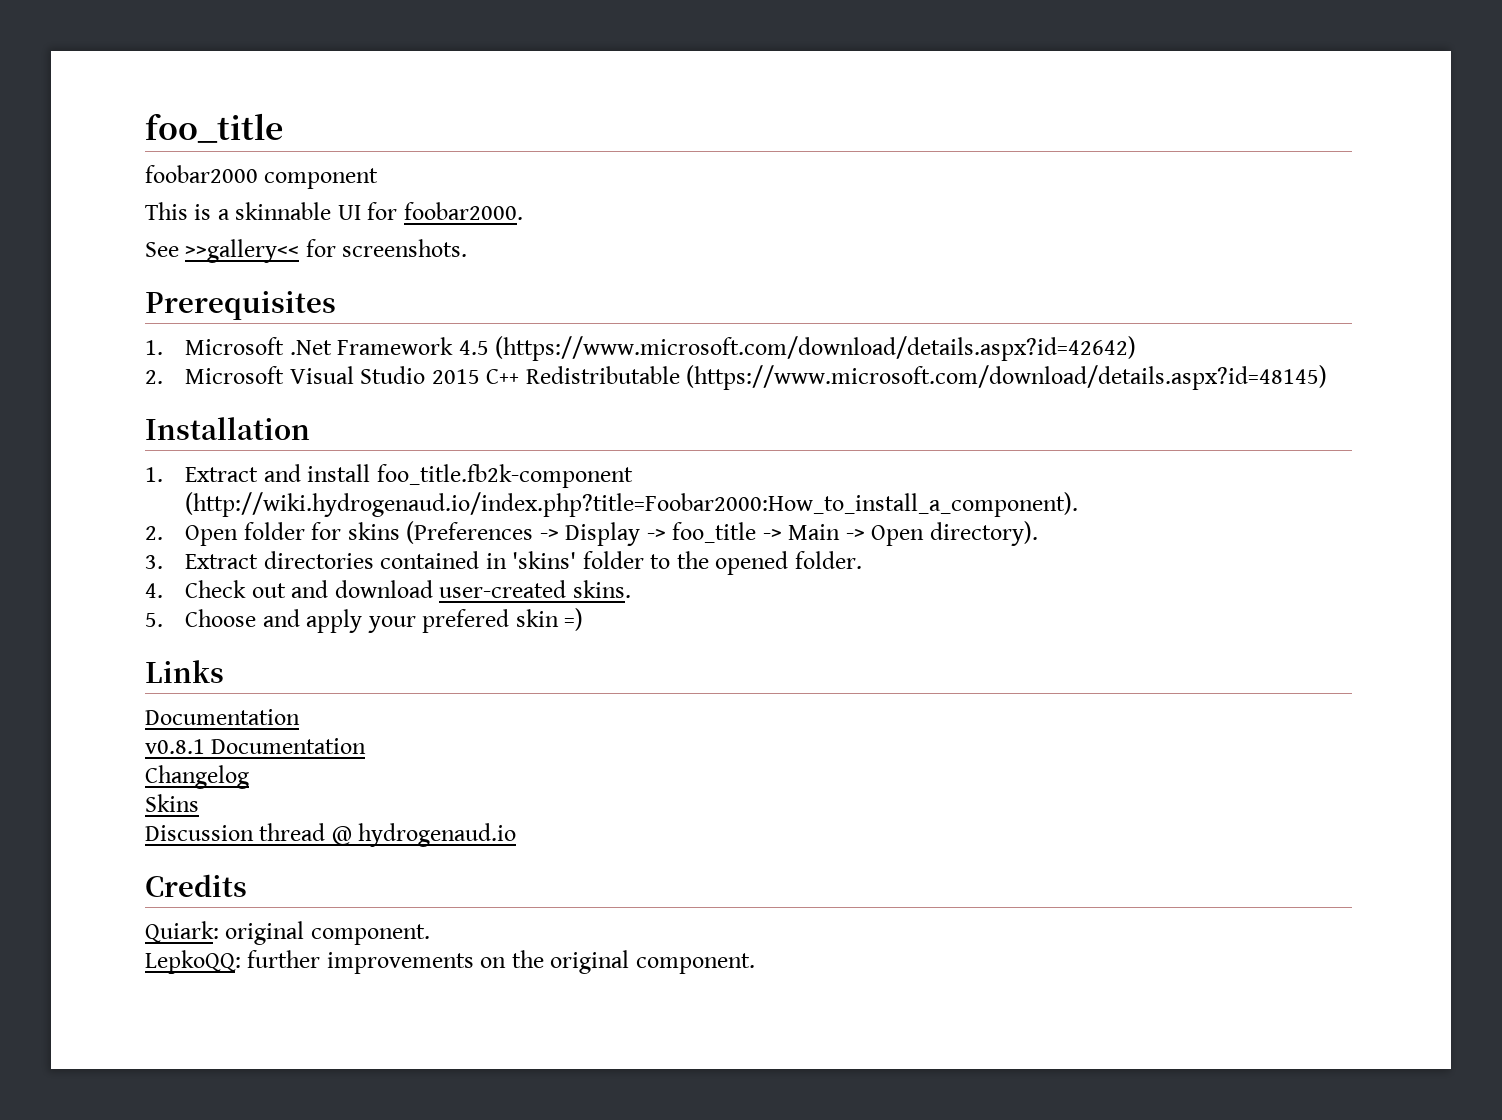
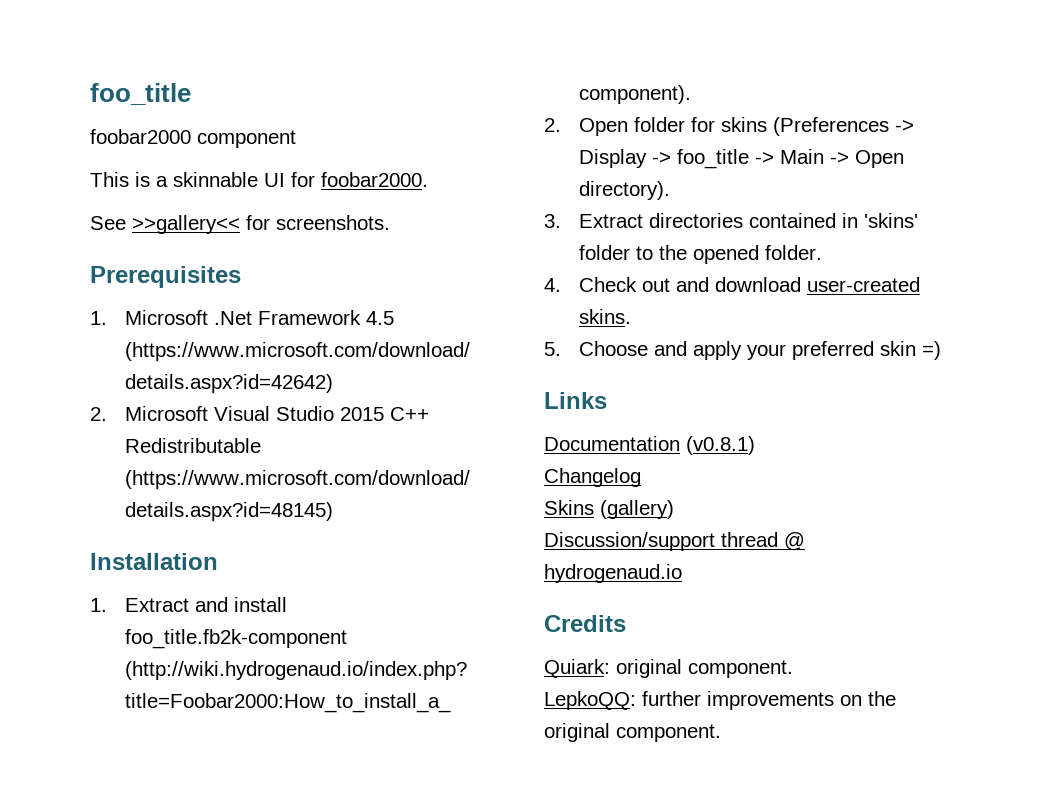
[422,609,510,633] prefered -> [791,341,874,360] preferred
[145,738,367,754] // v0.8.1 Documentation -> [686,436,755,455] (v0.8.1)
[145,825,254,841] // Discussion -> [600,500,674,519] [544,532,715,551] (gallery) // Discussion/support

